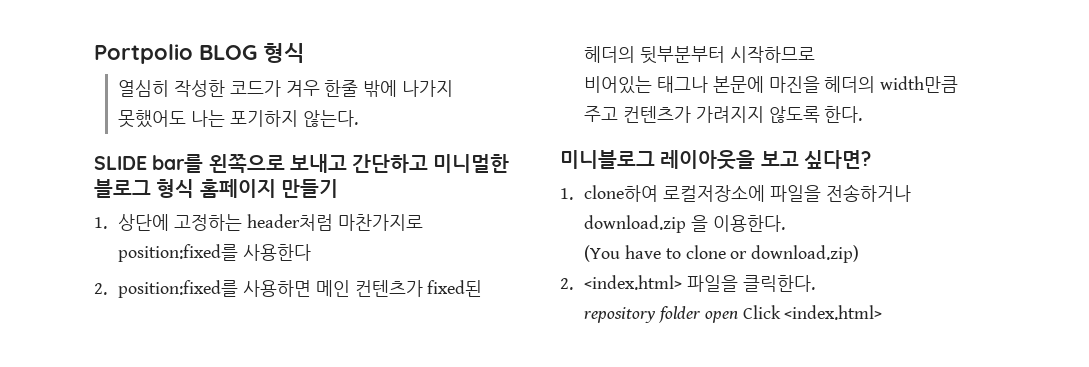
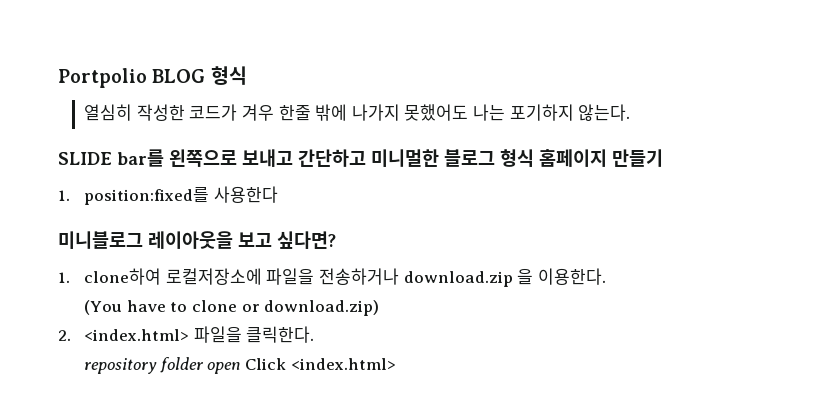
[117,214,423,231] [117,244,311,262] [94,280,483,298] [583,46,815,64] [583,76,959,94] [583,106,863,123] 상단에 고정하는 header처럼 마찬가지로 position:fixed를 사용한다 // 2. position:fixed를 사용하면 메인 컨텐츠가 fixed된 헤더의 뒷부분부터 시작하므로 // 비어있는 태그나 본문에 마진을 헤더의 width만큼 주고 컨텐츠가 가려지지 않도록 한다. -> [84,186,278,205] position:fixed를 사용한다

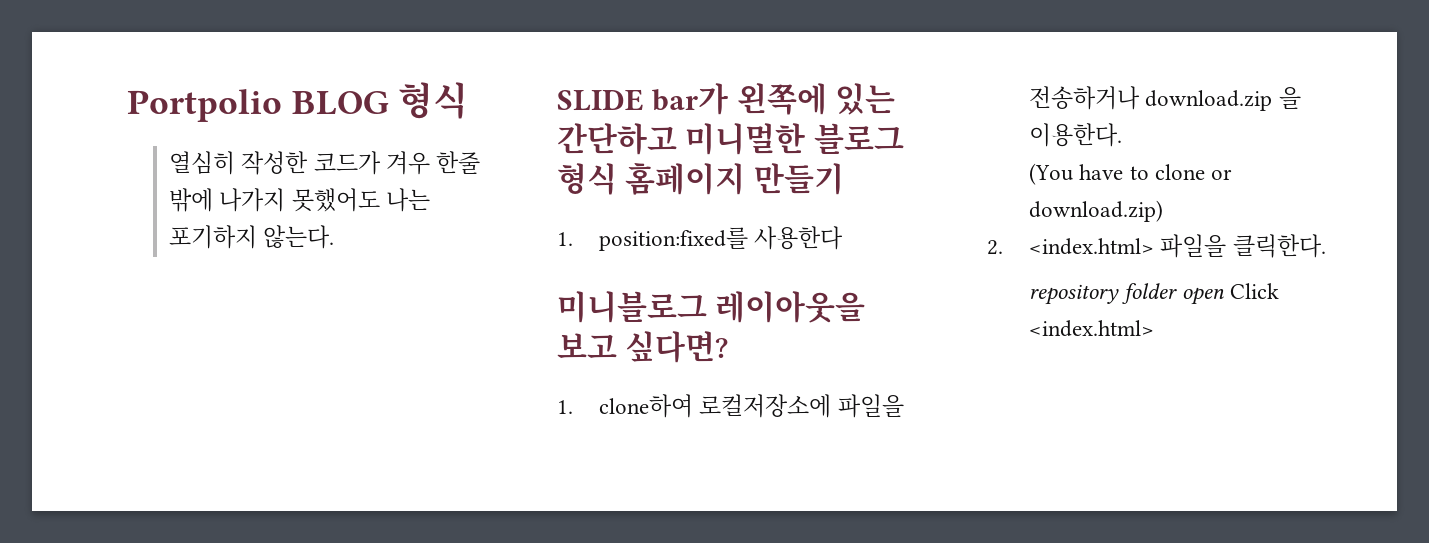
[117,149,293,167] bar를 왼쪽으로 보내고 -> [652,83,896,115] bar가 왼쪽에 있는

